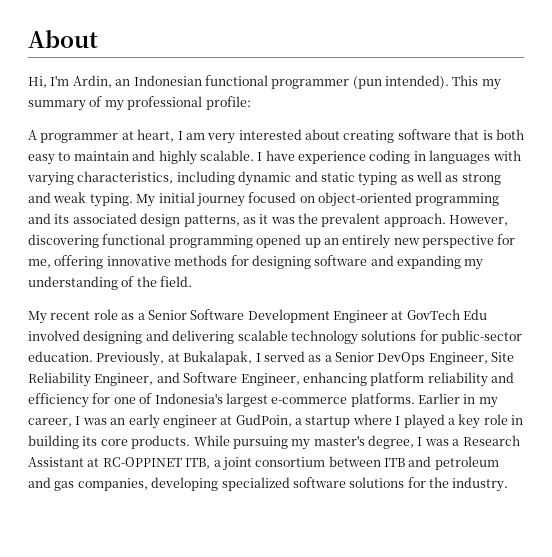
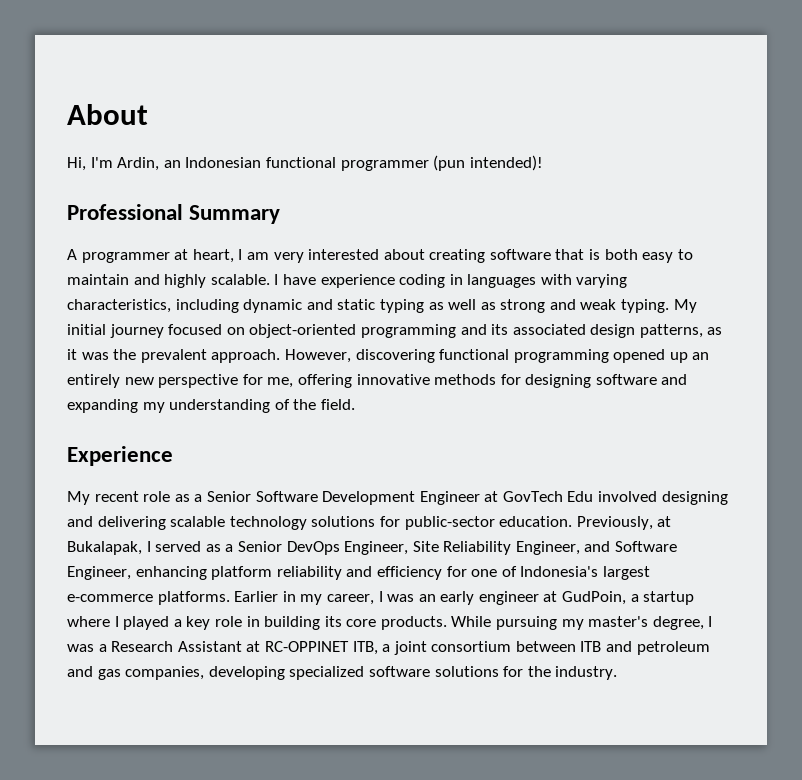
[385,75,501,90] [28,96,251,111] intended). This my summary of my professional profile: -> [469,155,543,171] [67,204,281,224] intended)! // Professional Summary
(193, 281) none -> [67,446,173,466] // Experience

